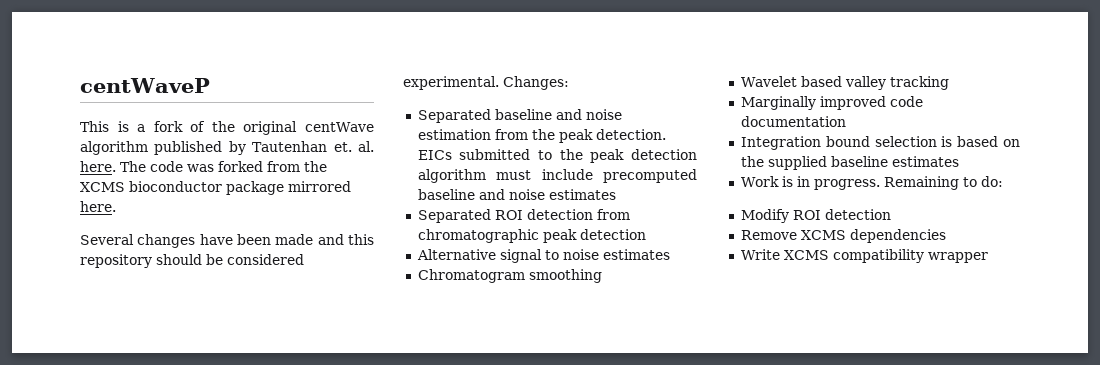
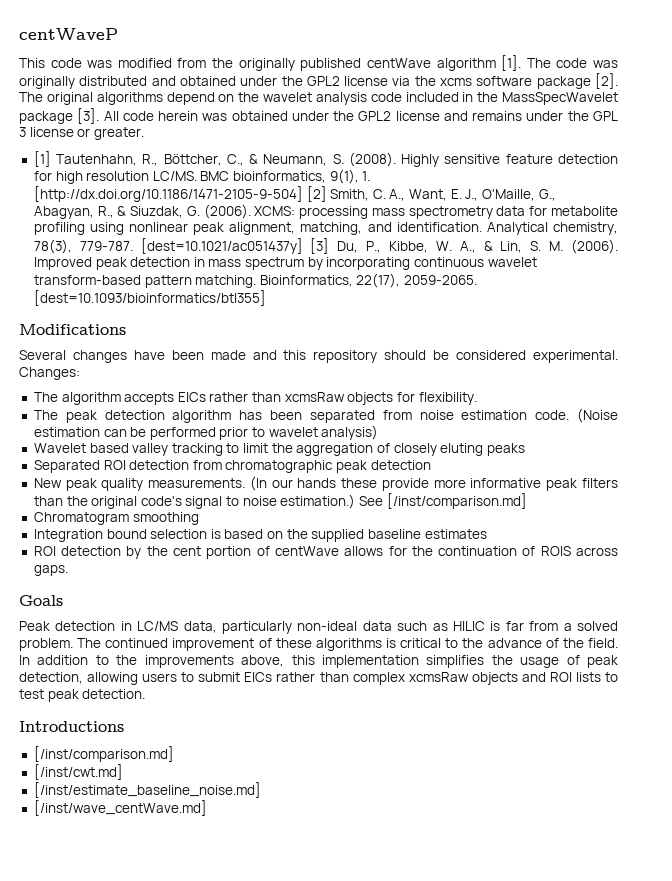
[117,121,375,135] [80,141,374,155] [80,161,327,172] [80,181,351,195] [80,201,116,212] is a fork of the original centWave algorithm published by Tautenhan et. al. here. The code was forked from the XCMS bioconductor package mirrored here. -> [50,55,619,71] [19,73,618,89] [19,92,618,105] [19,108,618,124] [19,127,144,140] [33,151,618,167] [33,169,371,184] [33,186,556,202] [33,204,618,219] [33,222,618,235] [33,238,619,254] [33,257,537,270] [33,273,478,288] [33,290,266,306] [19,324,126,335] code was modified from the originally published centWave algorithm [1]. The code was originally distributed and obtained under the GPL2 license via the xcms software package [2]. The original algorithms depend on the wavelet analysis code included in the MassSpecWavelet package [3]. All code herein was obtained under the GPL2 license and remains under the GPL 3 license or greater. // [1] Tautenhahn, R., Böttcher, C., & Neumann, S. (2008). Highly sensitive feature detection for high resolution LC/MS. BMC bioinformatics, 9(1), 1. [http://dx.doi.org/10.1186/1471-2105-9-504] [2] Smith, C. A., Want, E. J., O'Maille, G., Abagyan, R., & Siuzdak, G. (2006). XCMS: processing mass spectrometry data for metabolite profiling using nonlinear peak alignment, matching, and identification. Analytical chemistry, 78(3), 779-787. [dest=10.1021/ac051437y] [3] Du, P., Kibbe, W. A., & Lin, S. M. (2006). Improved peak detection in mass spectrum by incorporating continuous wavelet transform-based pattern matching. Bioinformatics, 22(17), 2059-2065. [dest=10.1093/bioinformatics/btl355] // Modifications
[417,109,622,123] [417,129,666,143] [417,149,697,163] [417,169,697,183] [417,189,616,200] Separated baseline and noise estimation from the peak detection. EICs submitted to the peak detection algorithm must include precomputed baseline and noise estimates -> [33,392,477,405] [33,408,618,423] [33,425,379,440] [33,443,525,456] The algorithm accepts EICs rather than xcmsRaw objects for flexibility. // The peak detection algorithm has been separated from noise estimation code. (Noise estimation can be performed prior to wavelet analysis) // Wavelet based valley tracking to limit the aggregation of closely eluting peaks
[416,249,670,263] [417,269,602,283] [740,76,949,90] [740,96,923,110] [740,116,846,127] Alternative signal to noise estimates // Chromatogram smoothing // Wavelet based valley tracking // Marginally improved code documentation -> [33,476,618,491] [33,493,527,509] [33,512,199,525] New peak quality measurements. (In our hands these provide more informative peak filters than the original code's signal to noise estimation.) See [/inst/comparison.md] // Chromatogram smoothing
[740,176,1003,190] [740,209,891,223] [740,229,946,243] [740,249,988,263] Work is in progress. Remaining to do: // Modify ROI detection // Remove XCMS dependencies // Write XCMS compatibility wrapper -> [33,546,619,559] [33,565,68,576] [19,595,63,606] [19,621,618,634] [19,638,618,651] [19,655,618,668] [19,672,618,685] [19,689,146,702] [19,721,124,732] [33,746,174,762] [33,764,123,780] [33,782,261,798] [33,800,207,816] ROI detection by the cent portion of centWave allows for the continuation of ROIS across gaps. // Goals // Peak detection in LC/MS data, particularly non-ideal data such as HILIC is far from a solved problem. The continued improvement of these algorithms is critical to the advance of the field. In addition to the improvements above, this implementation simplifies the usage of peak detection, allowing users to submit EICs rather than complex xcmsRaw objects and ROI lists to test peak detection. // Introductions // [/inst/comparison.md] // [/inst/cwt.md] // [/inst/estimate_baseline_noise.md] // [/inst/wave_centWave.md]

